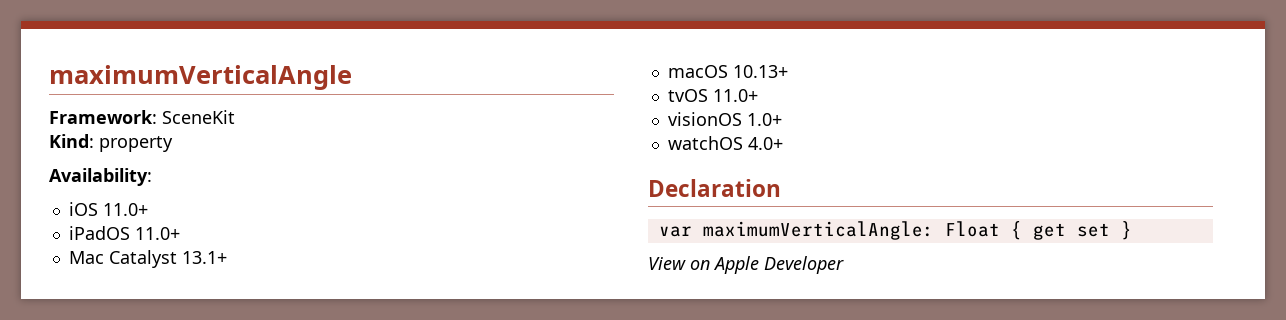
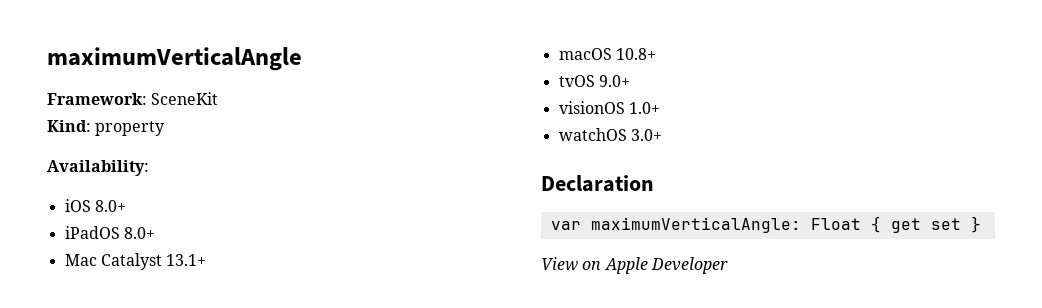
[102,203,148,216] 11.0+ -> [94,200,126,212] 8.0+
[134,227,180,240] 11.0+ -> [123,227,155,239] 8.0+
[732,65,788,78] 10.13+ -> [615,48,656,60] 10.8+
[712,89,758,102] 11.0+ -> [598,75,630,87] 9.0+
[747,137,783,150] 4.0+ -> [630,129,662,141] 3.0+

